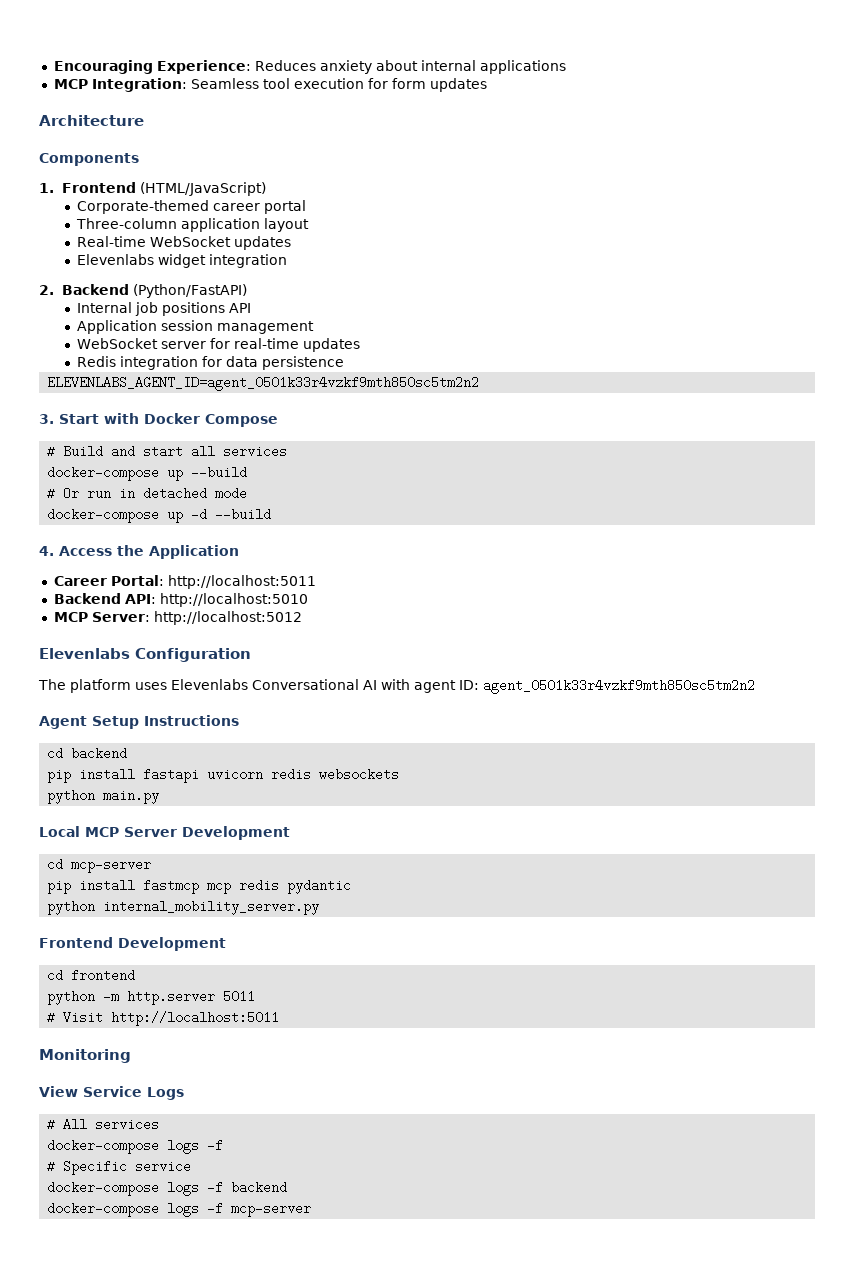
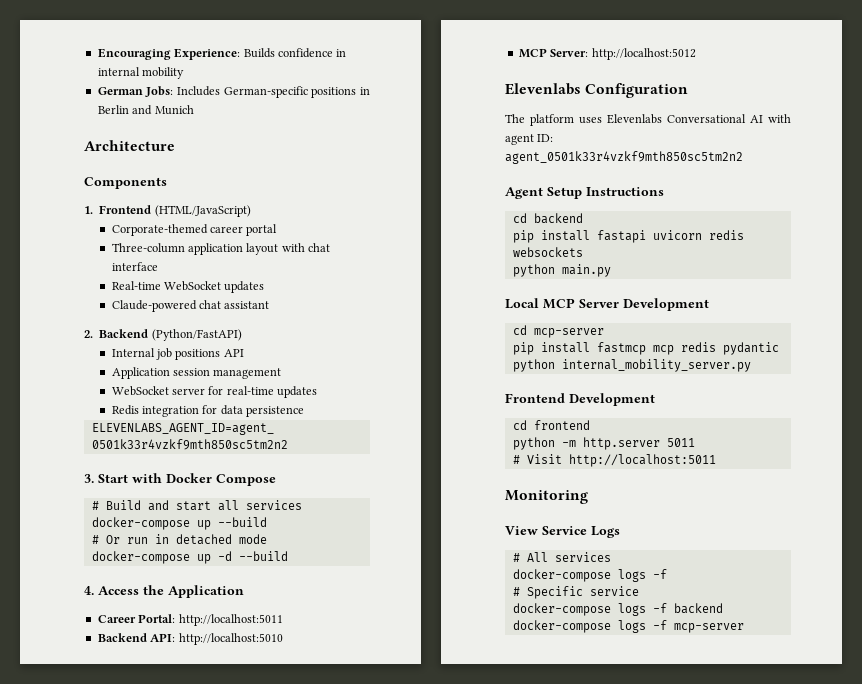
[254,60,566,74] [53,78,487,92] Reduces anxiety about internal applications // MCP Integration: Seamless tool execution for form updates -> [243,48,347,58] [97,67,185,79] [97,86,370,98] [97,105,194,115] Builds confidence in internal mobility // German Jobs: Includes German-specific positions in Berlin and Munich
(309, 225) none -> [281,243,331,252] [111,262,158,271] with chat interface
[76,254,287,268] Elevenlabs widget integration -> [111,300,270,312] Claude-powered chat assistant

